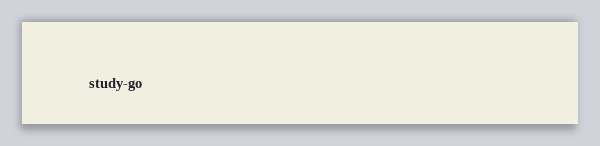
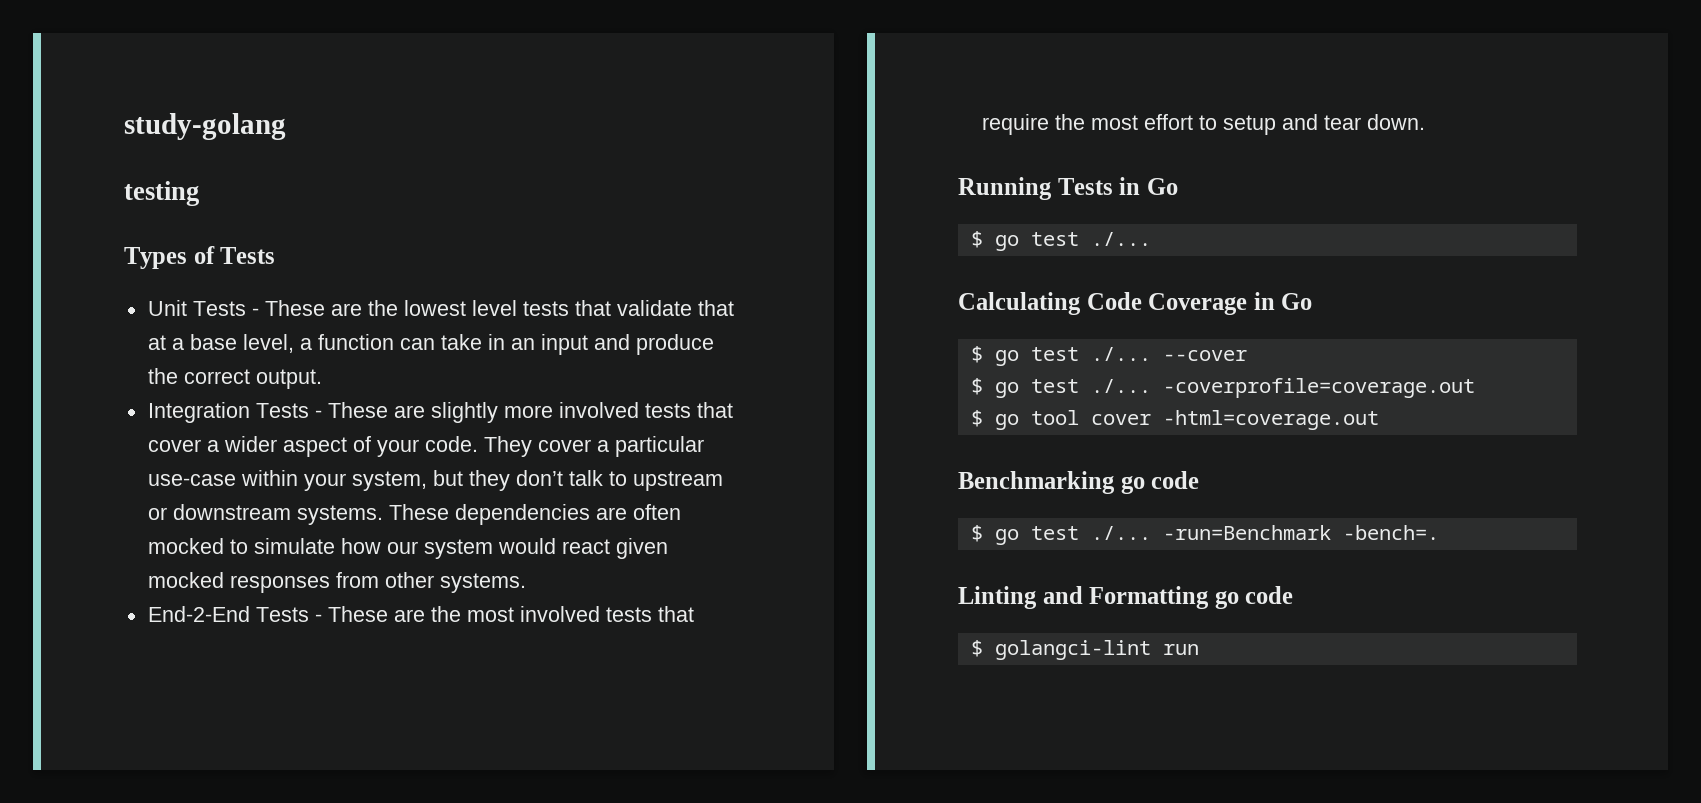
[89,78,142,91] study-go -> [124,113,286,140] [124,181,199,206] [124,246,276,269] [147,300,734,316] [147,334,714,355] [147,368,322,389] [147,402,733,423] [147,436,704,457] [147,470,723,491] [147,504,681,525] [147,538,668,559] [147,572,526,593] [147,606,694,622] [981,114,1425,135] [958,177,1178,200] [970,231,1151,251] [958,292,1313,315] [970,346,1247,366] [970,378,1475,398] [970,410,1379,430] [958,471,1200,494] [970,525,1439,545] [958,586,1294,609] [970,640,1199,660] study-golang // testing // Types of Tests // Unit Tests - These are the lowest level tests that validate that at a base level, a function can take in an input and produce the correct output. // Integration Tests - These are slightly more involved tests that cover a wider aspect of your code. They cover a particular use-case within your system, but they don’t talk to upstream or downstream systems. These dependencies are often mocked to simulate how our system would react given mocked responses from other systems. // End-2-End Tests - These are the most involved tests that require the most effort to setup and tear down. // Running Tests in Go // $ go test ./... // Calculating Code Coverage in Go // $ go test ./... --cover // $ go test ./... -coverprofile=coverage.out // $ go tool cover -html=coverage.out // Benchmarking go code // $ go test ./... -run=Benchmark -bench=. // Linting and Formatting go code // $ golangci-lint run

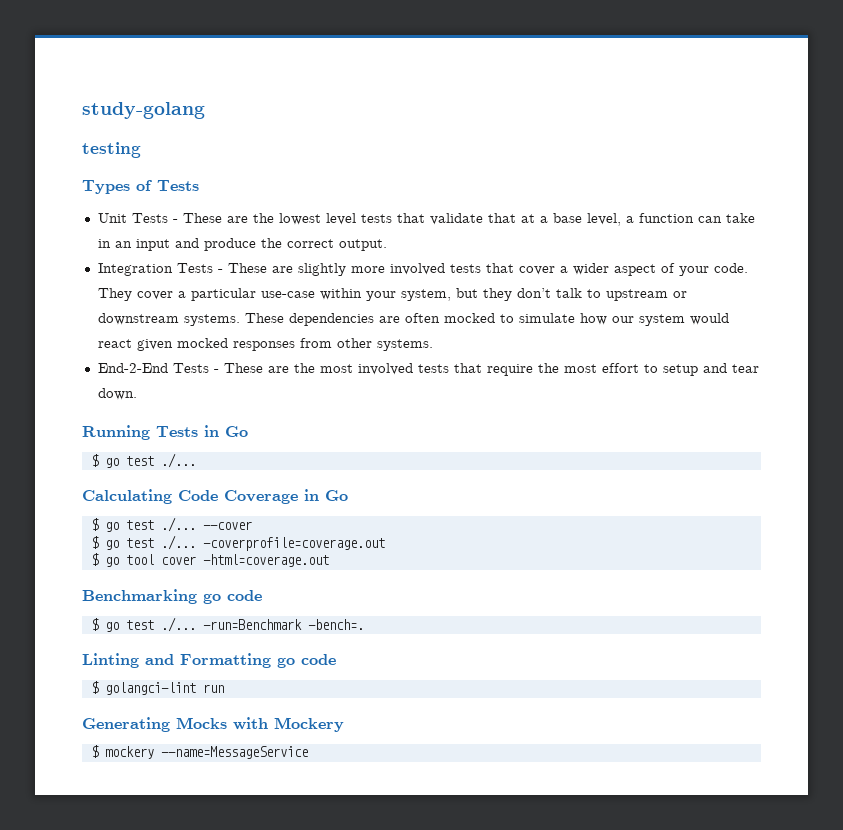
(1199, 649) none -> [82,717,344,732] [90,745,308,759] // Generating Mocks with Mockery // $ mockery --name=MessageService

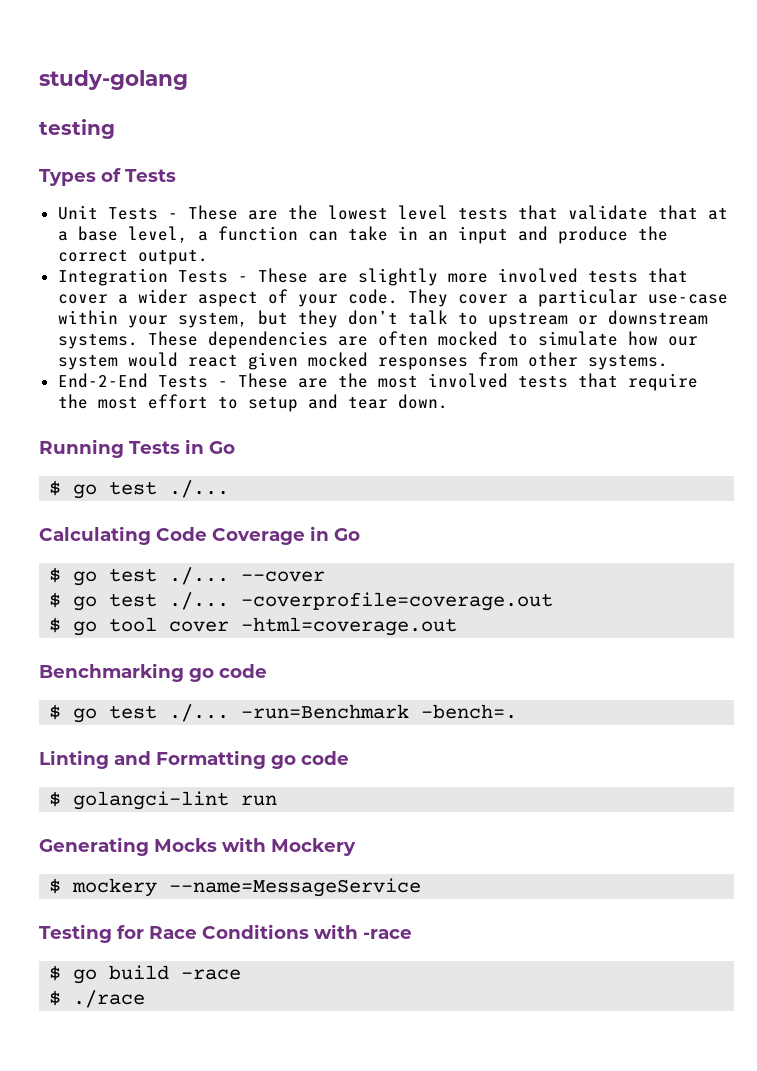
(308, 752) none -> [39,924,412,943] [49,965,242,984] [49,990,146,1008] // Testing for Race Conditions with -race // $ go build -race // $ ./race

